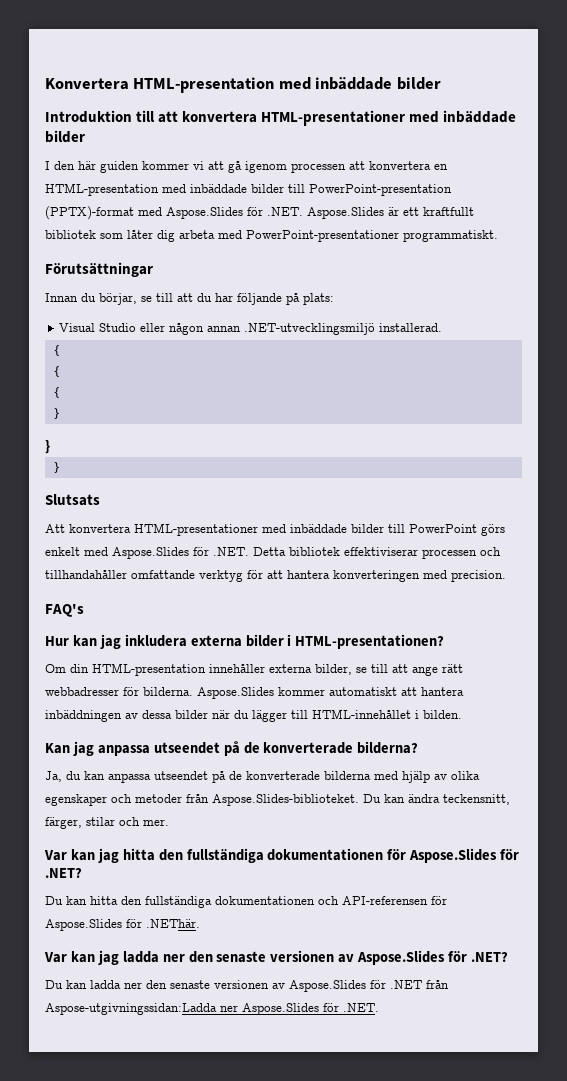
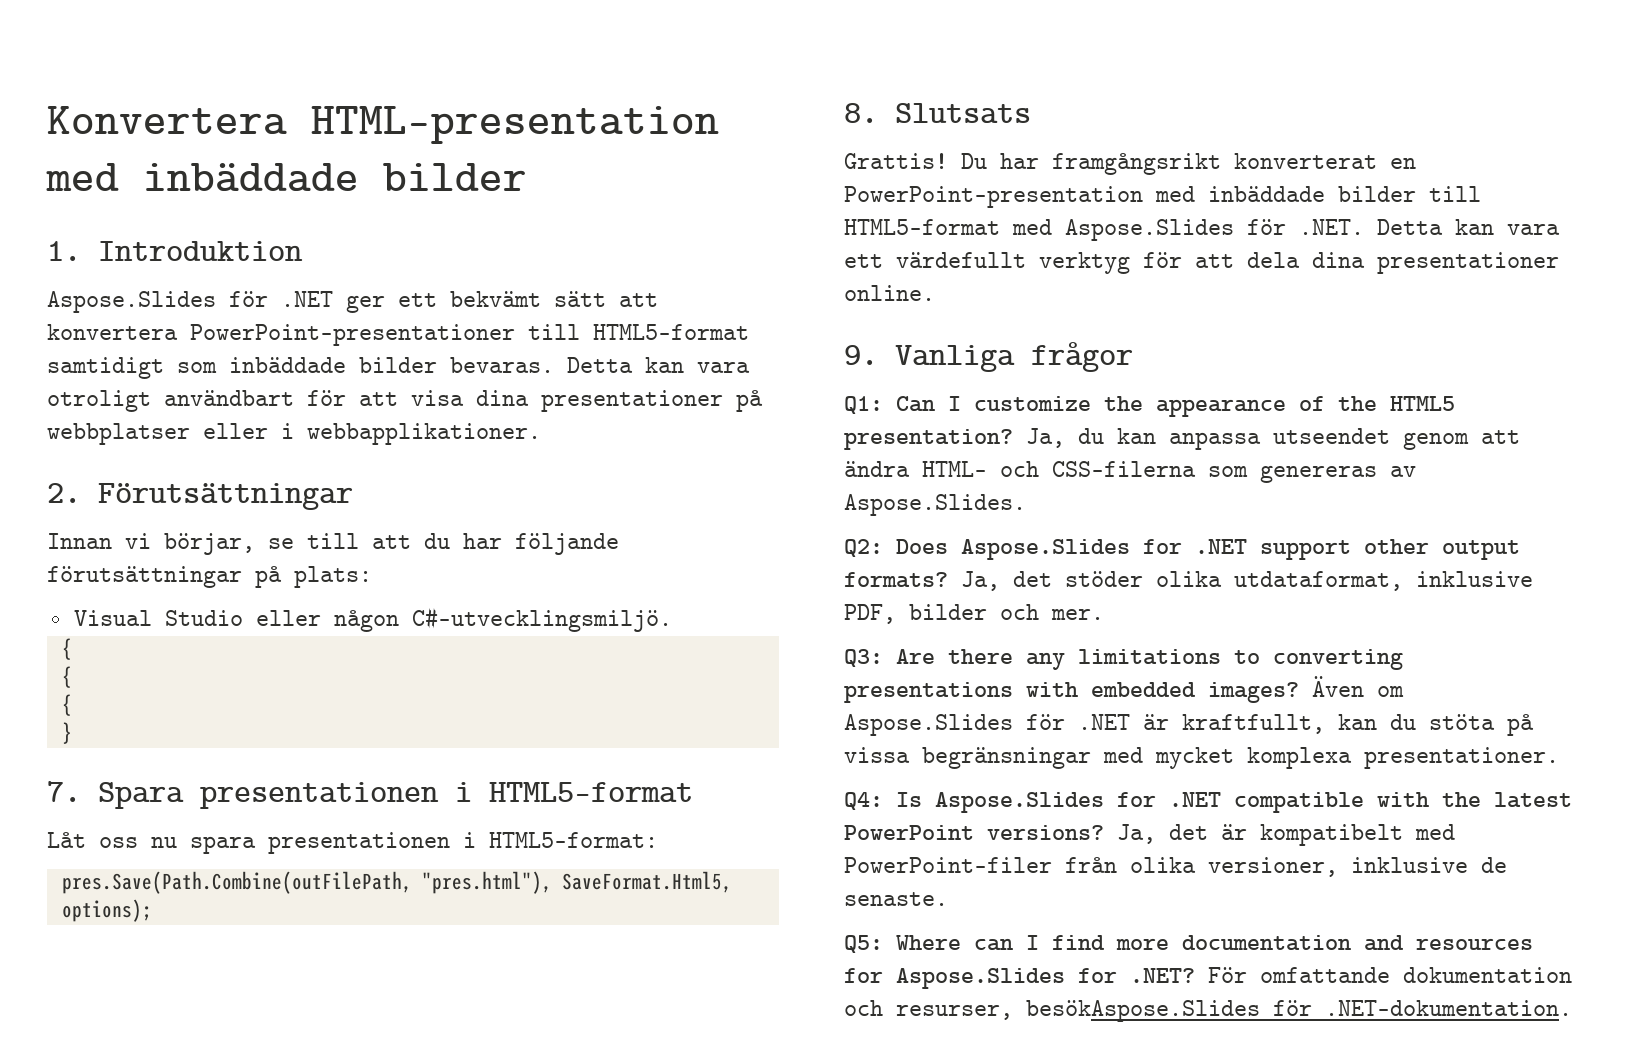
(441, 83) none -> [47,241,81,261] 1.
[136,110,517,126] [45,130,85,143] [45,161,448,173] [45,183,452,196] [45,206,474,220] [45,230,498,242] till att konvertera HTML-presentationer med inbäddade bilder // I den här guiden kommer vi att gå igenom processen att konvertera en HTML-presentation med inbäddade bilder till PowerPoint-presentation (PPTX)-format med Aspose.Slides för .NET. Aspose.Slides är ett kraftfullt bibliotek som låter dig arbeta med PowerPoint-presentationer programmatiskt. // -> [47,291,658,313] [47,324,749,346] [47,357,750,379] [47,390,763,412] [47,423,541,445] [47,483,81,503] // Aspose.Slides för .NET ger ett bekvämt sätt att konvertera PowerPoint-presentationer till HTML5-format samtidigt som inbäddade bilder bevaras. Detta kan vara otroligt användbart för att visa dina presentationer på webbplatser eller i webbapplikationer. // 2.
[81,293,96,302] du -> [125,533,151,549] vi
(282, 299) none -> [47,566,242,588] förutsättningar
[207,323,443,335] annan .NET-utvecklingsmiljö installerad. -> [411,607,672,632] C#-utvecklingsmiljö.
[45,440,50,454] [52,462,61,473] [45,494,100,506] [45,523,505,536] [45,547,80,556] } // } // Slutsats // Att konvertera HTML-presentationer med inbäddade bilder till PowerPoint görs enkelt -> [47,781,693,809] [47,832,658,854] [61,871,732,894] [61,899,152,922] [844,103,1031,124] [844,153,1416,175] [844,186,1481,208] [844,219,1000,235] 7. Spara presentationen i HTML5-format // Låt oss nu spara presentationen i HTML5-format: // pres.Save(Path.Combine(outFilePath, "pres.html"), SaveFormat.Html5, options); // 8. Slutsats // Grattis! Du har framgångsrikt konverterat en PowerPoint-presentation med inbäddade bilder till HTML5-format
[289,547,501,559] [45,570,506,582] [45,604,84,617] [45,634,445,649] [45,663,463,676] [45,687,464,699] [45,709,462,722] [45,741,419,756] bibliotek effektiviserar processen och tillhandahåller omfattande verktyg för att hantera konverteringen med precision. // FAQ's // Hur kan jag inkludera externa bilder i HTML-presentationen? // Om din HTML-presentation innehåller externa bilder, se till att ange rätt webbadresser för bilderna. Aspose.Slides kommer automatiskt att hantera inbäddningen av dessa bilder när du lägger till HTML-innehållet i bilden. // Kan jag anpassa utseendet på de konverterade bilderna? // -> [1455,219,1560,235] [844,252,1559,274] [844,285,935,301] [844,342,1133,372] [844,396,1455,417] [844,429,1013,450] kan vara ett värdefullt verktyg för att dela dina presentationer online. // 9. Vanliga frågor // Q1: Can I customize the appearance of the HTML5 presentation?
[212,771,480,783] [45,794,510,806] [45,817,169,829] [44,848,520,863] [45,868,82,878] [45,896,447,908] [45,919,200,931] [44,950,509,965] [45,980,449,992] [45,1003,379,1015] på de konverterade bilderna med hjälp av olika egenskaper och metoder från Aspose.Slides-biblioteket. Du kan ändra teckensnitt, färger, stilar och mer. // Var kan jag hitta den fullständiga dokumentationen för Aspose.Slides för .NET? // Du kan hitta den fullständiga dokumentationen och API-referensen för Aspose.Slides för .NEThär. // Var kan jag ladda ner den senaste versionen av Aspose.Slides för .NET? // Du kan ladda ner den senaste versionen av Aspose.Slides för .NET från Aspose-utgivningssidan:Ladda ner Aspose.Slides för .NET. -> [1403,430,1520,450] [844,461,1416,483] [844,494,1026,516] [844,539,1520,560] [844,571,1533,591] [844,604,1104,624] [844,649,1403,670] [844,676,1404,703] [844,714,1534,736] [844,747,1559,769] [844,792,1572,813] [844,824,1455,846] [844,857,1507,877] [844,892,948,906] [844,935,1533,953] [844,967,1572,989] [844,1000,1572,1022] genom att ändra HTML- och CSS-filerna som genereras av Aspose.Slides. // Q2: Does Aspose.Slides for .NET support other output formats? Ja, det stöder olika utdataformat, inklusive PDF, bilder och mer. // Q3: Are there any limitations to converting presentations with embedded images? Även om Aspose.Slides för .NET är kraftfullt, kan du stöta på vissa begränsningar med mycket komplexa presentationer. // Q4: Is Aspose.Slides for .NET compatible with the latest PowerPoint versions? Ja, det är kompatibelt med PowerPoint-filer från olika versioner, inklusive de senaste. // Q5: Where can I find more documentation and resources for Aspose.Slides for .NET? För omfattande dokumentation och resurser, besökAspose.Slides för .NET-dokumentation.

